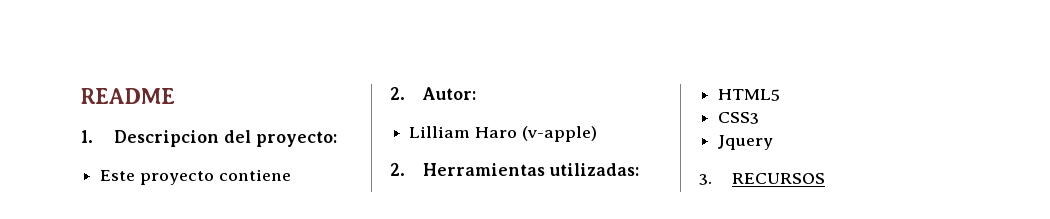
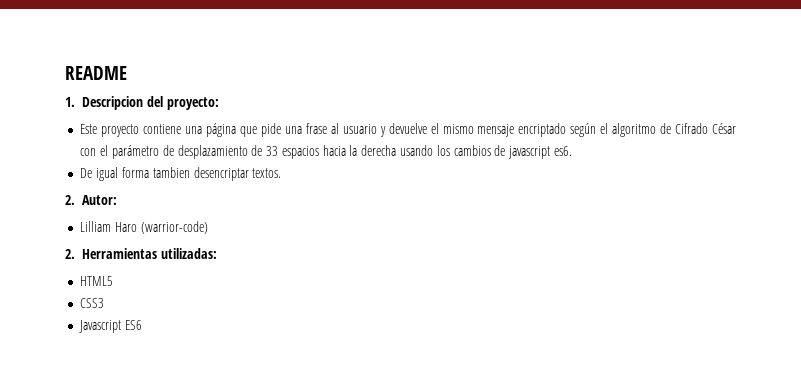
(291, 175) none -> [185,123,737,137] [80,145,572,159] [80,167,282,181] una página que pide una frase al usuario y devuelve el mismo mensaje encriptado según el algoritmo de Cifrado César con el parámetro de desplazamiento de 33 espacios hacia la derecha usando los cambios de javascript es6. // De igual forma tambien desencriptar textos.
[521,126,597,142] (v-apple) -> [140,221,208,234] (warrior-code)
[718,135,774,150] [699,173,826,185] Jquery // 3. RECURSOS -> [79,320,143,333] Javascript ES6

